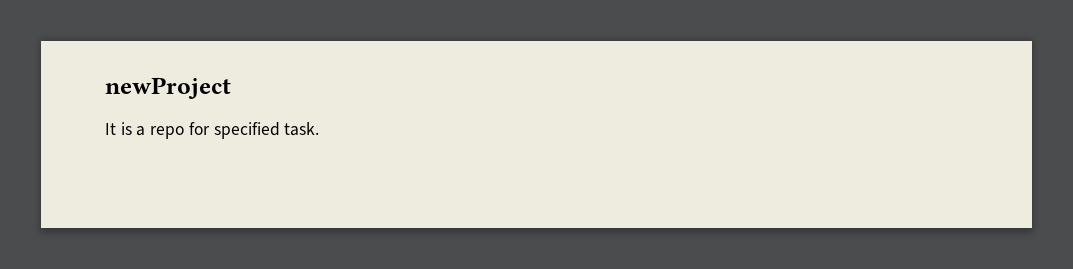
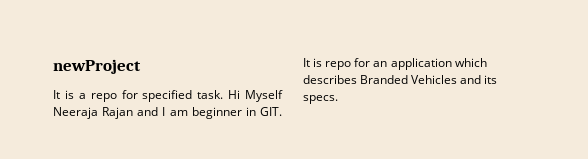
(320, 129) none -> [228,90,283,102] [53,107,282,119] [303,58,487,70] [303,75,498,84] [303,95,338,104] Hi Myself Neeraja Rajan and I am beginner in GIT. It is repo for an application which describes Branded Vehicles and its specs.

